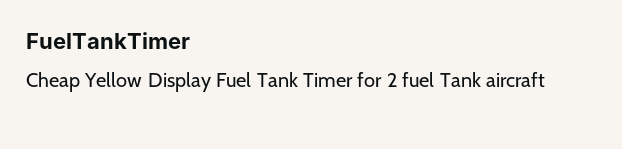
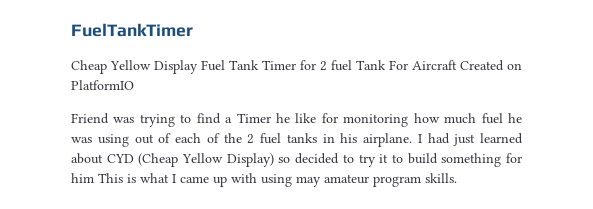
[485,72,545,87] aircraft -> [389,60,522,71] [71,80,134,90] [71,113,522,127] [71,133,523,147] [71,153,522,167] [71,173,457,187] For Aircraft Created on PlatformIO // Friend was trying to find a Timer he like for monitoring how much fuel he was using out of each of the 2 fuel tanks in his airplane. I had just learned about CYD (Cheap Yellow Display) so decided to try it to build something for him This is what I came up with using may amateur program skills.

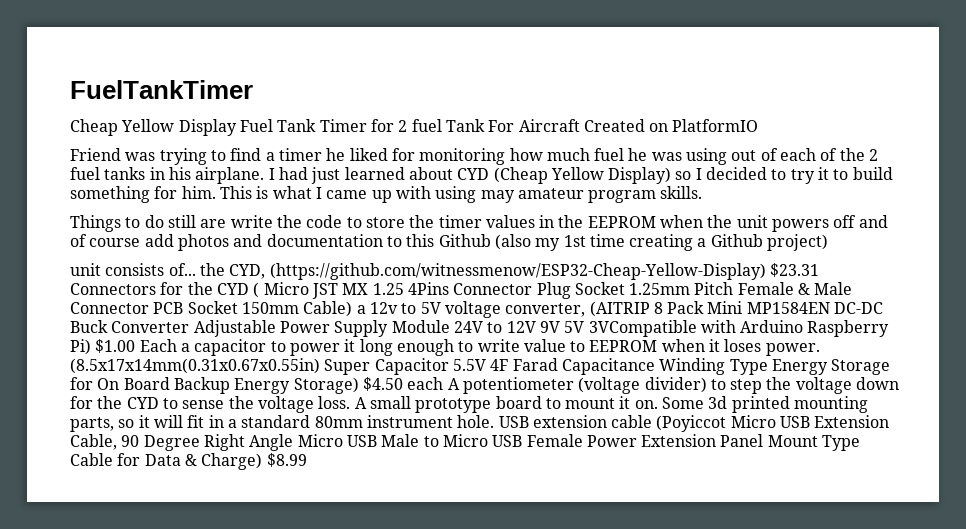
[236,113,317,123] Timer he like -> [278,148,388,161] timer he liked
(291, 160) none -> [695,168,702,180] I
[71,173,94,183] him -> [181,186,216,199] him.
(457, 178) none -> [70,215,888,232] [70,234,829,251] [70,263,819,280] [70,282,853,299] [70,301,884,318] [70,320,890,337] [70,339,820,356] [70,358,891,375] [70,377,900,394] [70,396,869,413] [70,415,890,432] [70,434,861,451] [70,453,307,470] // Things to do still are write the code to store the timer values in the EEPROM when the unit powers off and of course add photos and documentation to this Github (also my 1st time creating a Github project) // unit consists of... the CYD, (https://github.com/witnessmenow/ESP32-Cheap-Yellow-Display) $23.31 Connectors for the CYD ( Micro JST MX 1.25 4Pins Connector Plug Socket 1.25mm Pitch Female & Male Connector PCB Socket 150mm Cable) a 12v to 5V voltage converter, (AITRIP 8 Pack Mini MP1584EN DC-DC Buck Converter Adjustable Power Supply Module 24V to 12V 9V 5V 3VCompatible with Arduino Raspberry Pi) $1.00 Each a capacitor to power it long enough to write value to EEPROM when it loses power. (8.5x17x14mm(0.31x0.67x0.55in) Super Capacitor 5.5V 4F Farad Capacitance Winding Type Energy Storage for On Board Backup Energy Storage) $4.50 each A potentiometer (voltage divider) to step the voltage down for the CYD to sense the voltage loss. A small prototype board to mount it on. Some 3d printed mounting parts, so it will fit in a standard 80mm instrument hole. USB extension cable (Poyiccot Micro USB Extension Cable, 90 Degree Right Angle Micro USB Male to Micro USB Female Power Extension Panel Mount Type Cable for Data & Charge) $8.99

